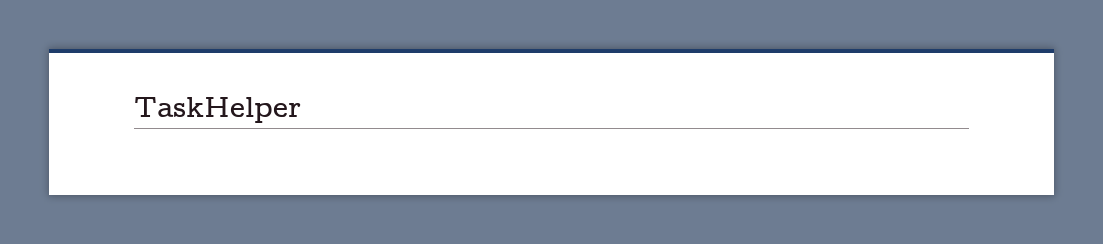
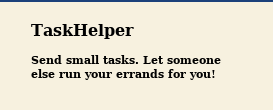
(301, 110) none -> [31,55,221,64] [31,69,216,80] // Send small tasks. Let someone else run your errands for you!

